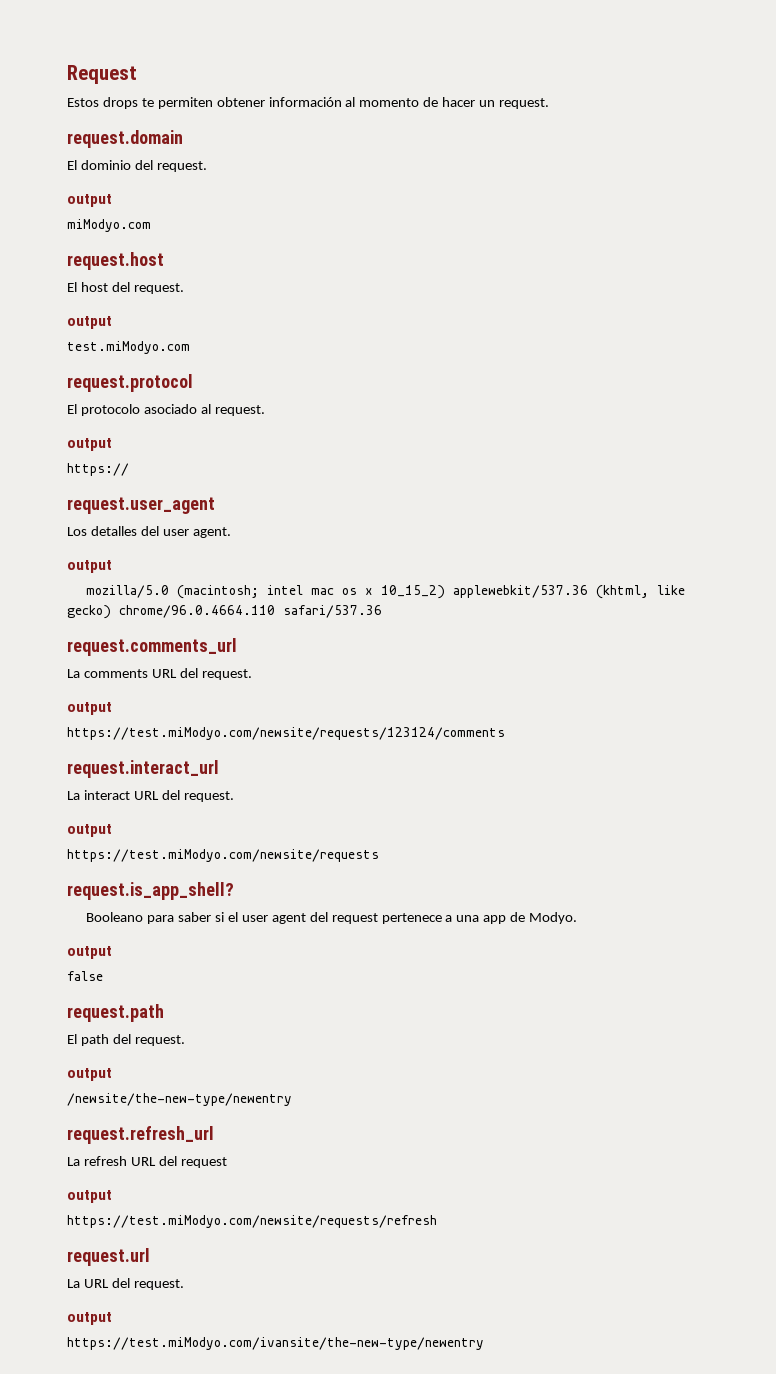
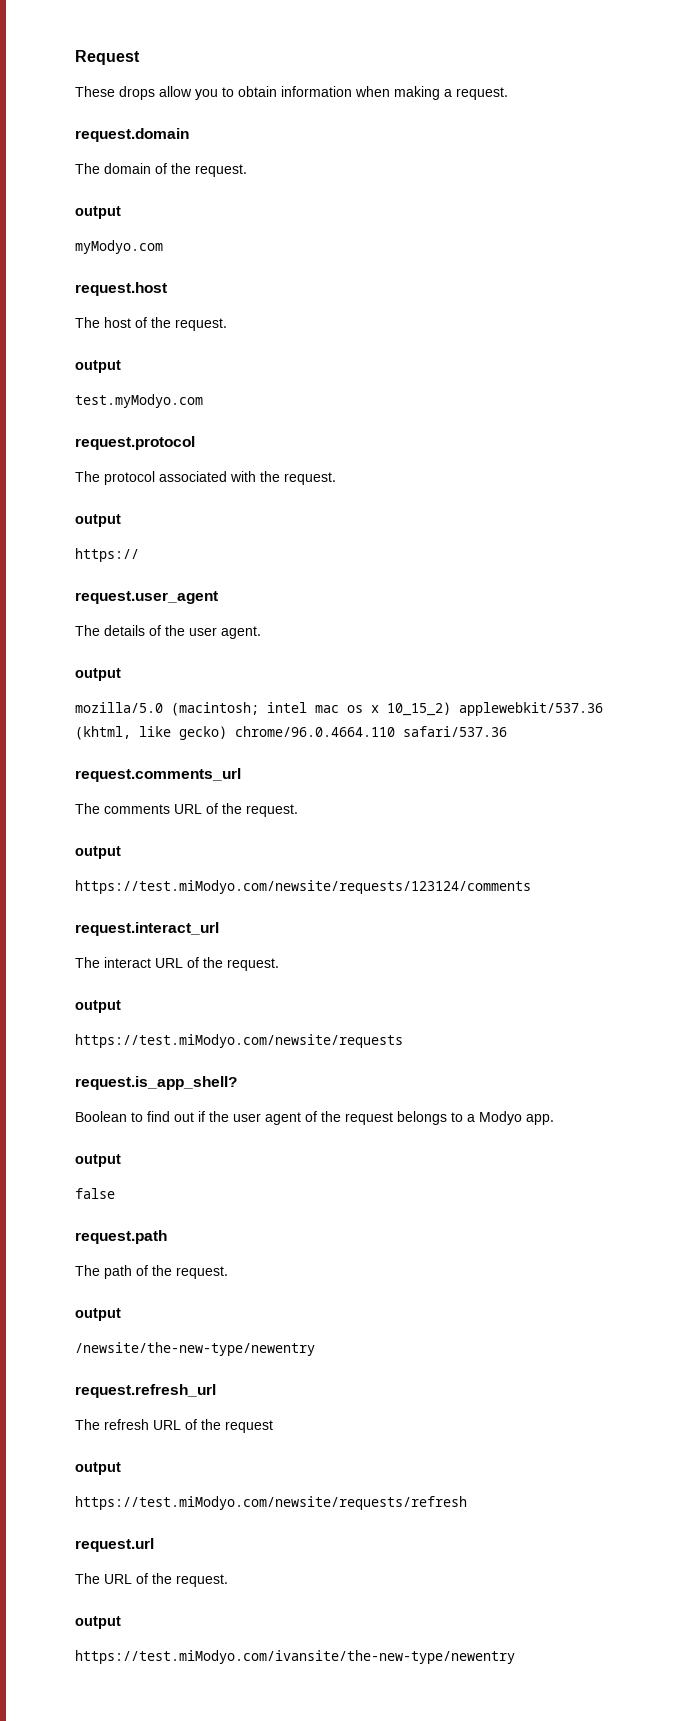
[67,97,550,109] [67,130,183,148] [67,160,207,172] [67,194,112,207] [67,219,151,232] Estos drops te permiten obtener información al momento de hacer un request. // request.domain // El dominio del request. // output // miModyo.com -> [75,86,508,100] [75,128,189,142] [75,163,247,177] [75,206,121,219] [75,240,163,254] These drops allow you to obtain information when making a request. // request.domain // The domain of the request. // output // myModyo.com
[67,282,184,294] [67,316,112,329] [67,341,190,354] El host del request. // output // test.miModyo.com -> [75,317,227,331] [75,360,121,373] [75,394,203,408] The host of the request. // output // test.myModyo.com
[67,404,211,416] El protocolo asociado al -> [75,471,280,485] The protocol associated with the
[67,526,159,536] Los detalles del -> [75,625,185,636] The details of the
[67,669,80,678] La -> [75,803,100,814] The
[179,668,198,678] del -> [206,803,242,814] of the
[67,791,80,800] La -> [75,957,100,968] The
[161,790,180,800] del -> [187,957,223,968] of the
[86,912,578,924] Booleano para saber si el user agent del request pertenece a una app de Modyo. -> [75,1111,554,1125] Boolean to find out if the user agent of the request belongs to a Modyo app.
[67,1034,131,1046] El path del -> [75,1265,172,1279] The path of the
[67,1157,80,1166] La -> [75,1419,100,1430] The
[158,1156,177,1166] del -> [185,1419,221,1430] of the
[67,1278,130,1288] La URL del -> [75,1573,172,1584] The URL of the

